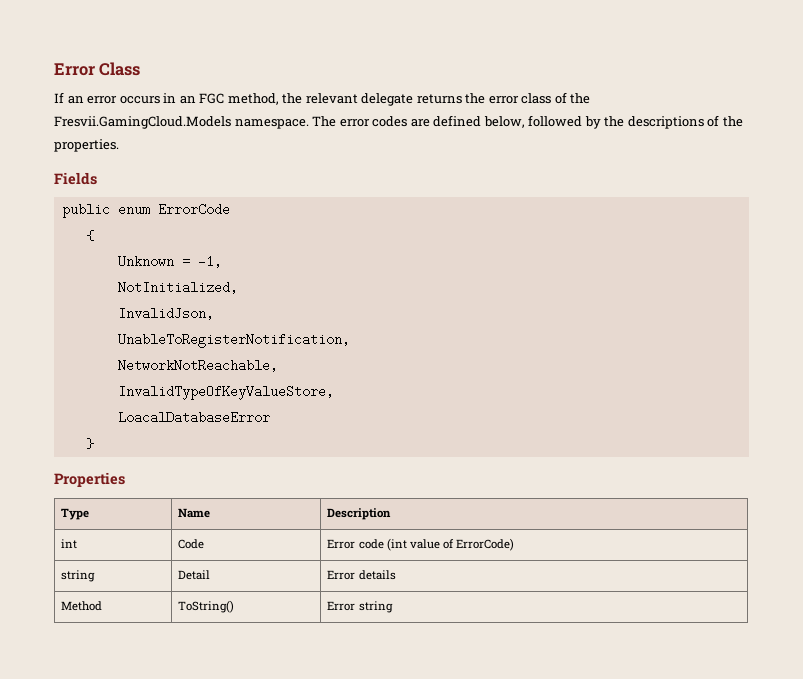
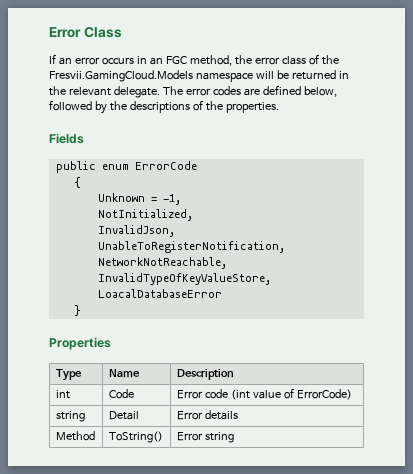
[305,93,486,106] relevant delegate returns the -> (252, 60) none
[234,119,309,129] namespace. -> [195,70,349,82] [49,86,160,98] namespace will be returned in the relevant delegate.

